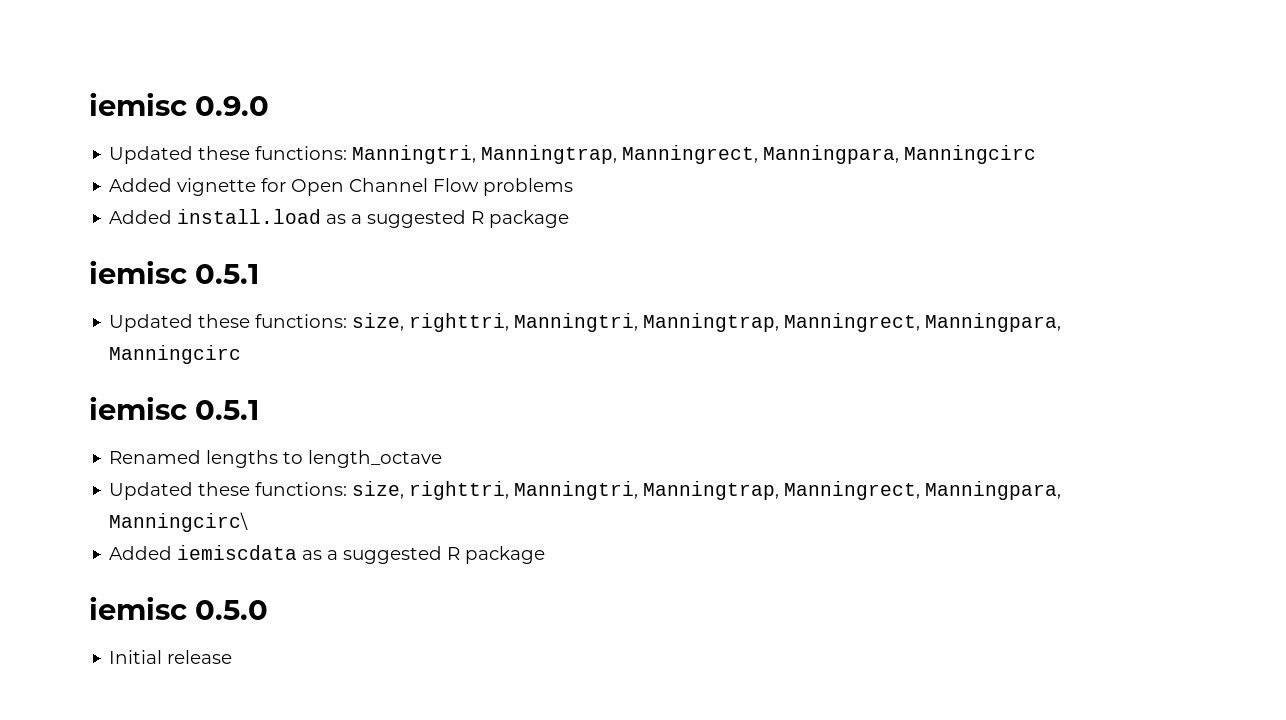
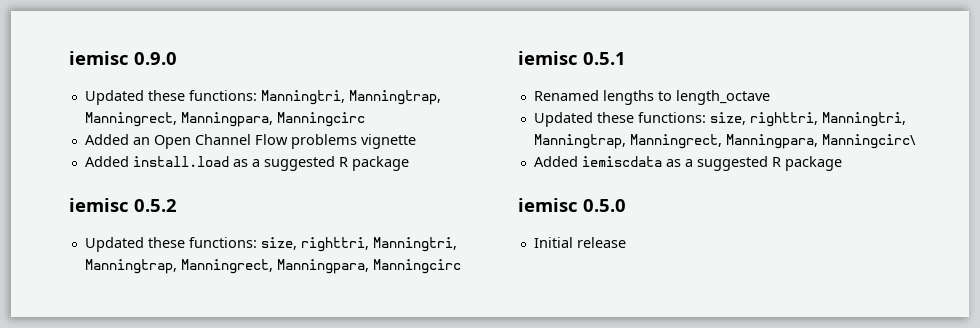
[177,178,287,196] vignette for -> [132,137,150,145] an
(574, 187) none -> [360,134,416,149] vignette
[195,264,259,284] 0.5.1 -> [134,199,177,212] 0.5.2

